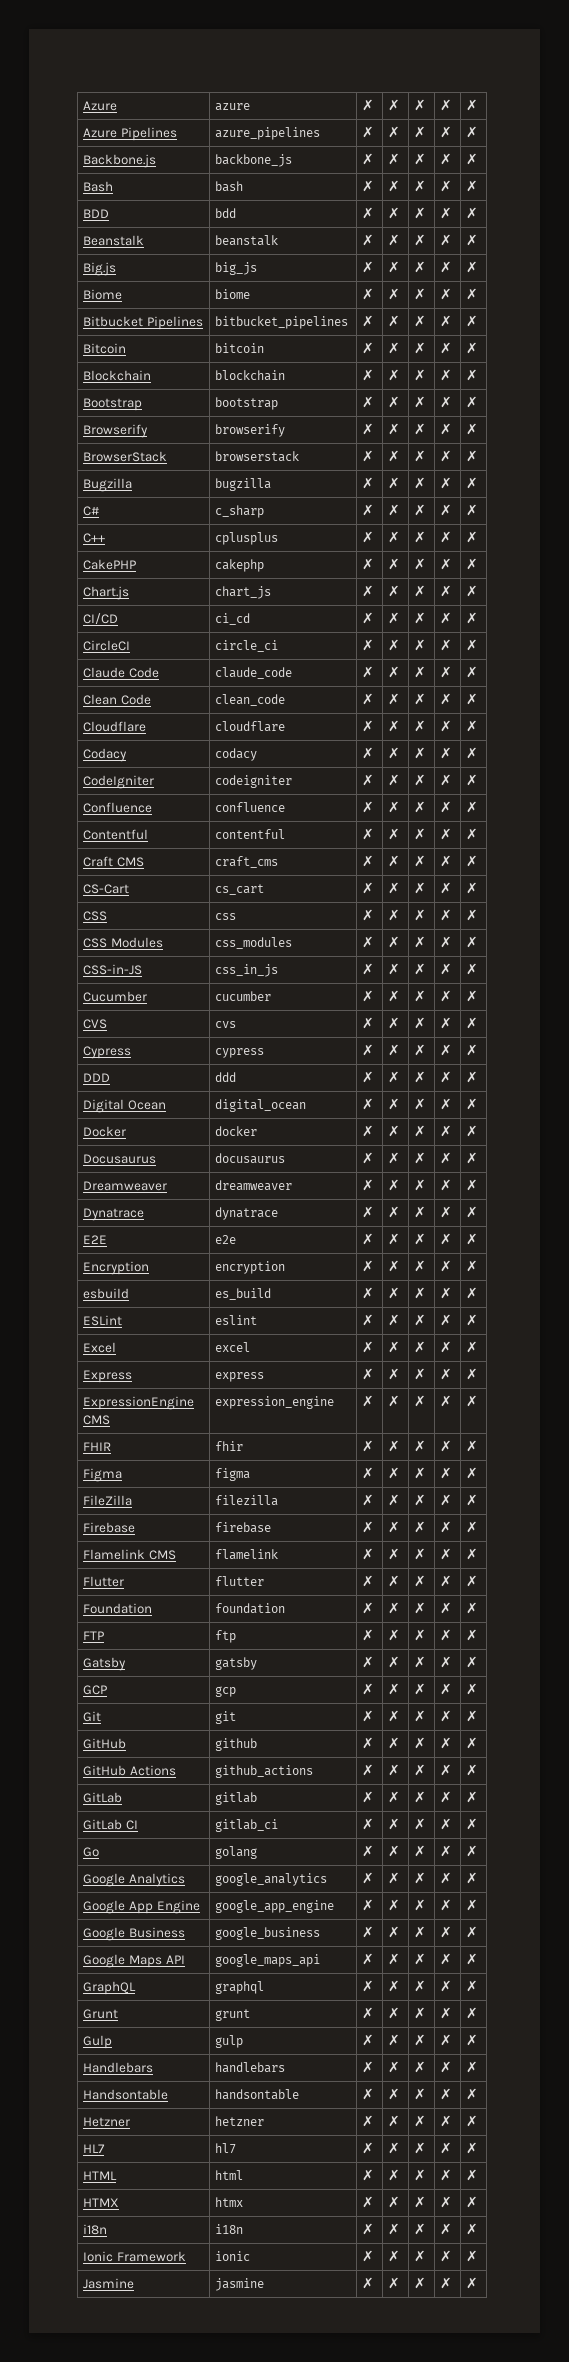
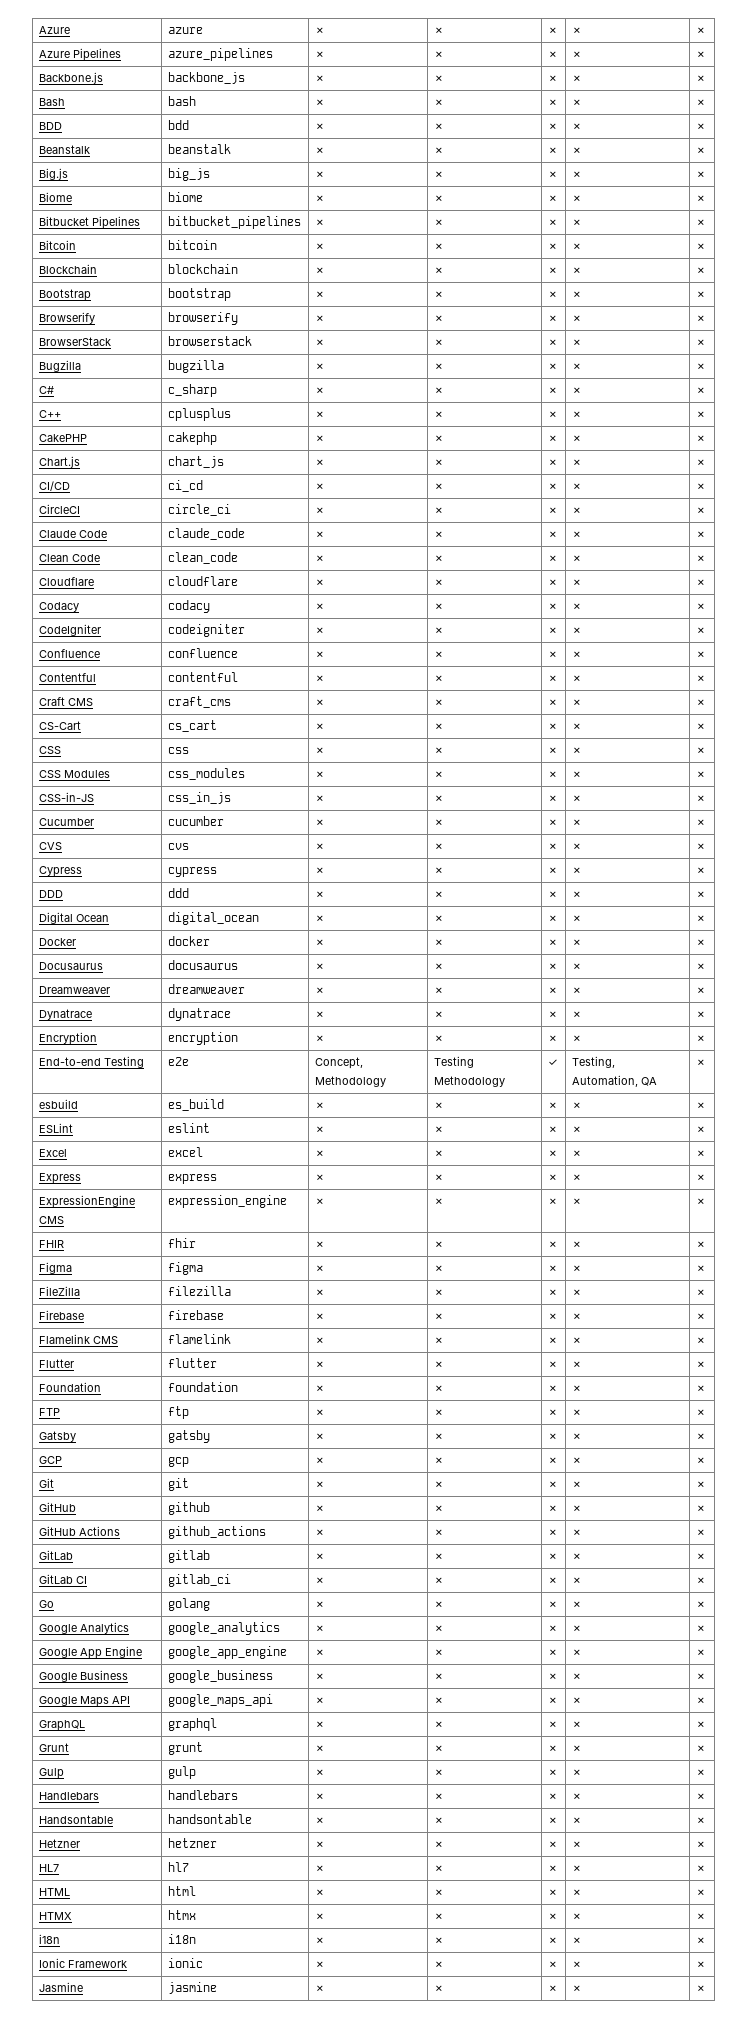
[83,1235,108,1244] [215,1235,237,1244] [362,1233,375,1245] [388,1233,401,1245] [414,1233,427,1245] [440,1233,453,1245] [466,1233,479,1245] [83,1261,150,1275] [215,1261,286,1274] [362,1260,375,1272] [388,1260,401,1272] [414,1260,427,1272] [440,1260,453,1272] E2E | e2e | ✗ | ✗ | ✗ | ✗ | ✗ // Encryption | encryption | ✗ | ✗ | ✗ | ✗ -> [38,1032,97,1045] [167,1032,238,1045] [314,1035,325,1042] [433,1035,444,1042] [547,1035,558,1042] [571,1035,582,1042] [695,1035,706,1042] [38,1056,144,1068] [167,1057,189,1066] [314,1057,363,1069] [314,1076,386,1087] [433,1056,474,1068] [433,1076,505,1087] [547,1059,558,1066] [571,1056,615,1068] [571,1075,657,1087] Encryption | encryption | ✗ | ✗ | ✗ | ✗ | ✗ // End-to-end Testing | e2e | Concept, Methodology | Testing Methodology | ✓ | Testing, Automation, QA

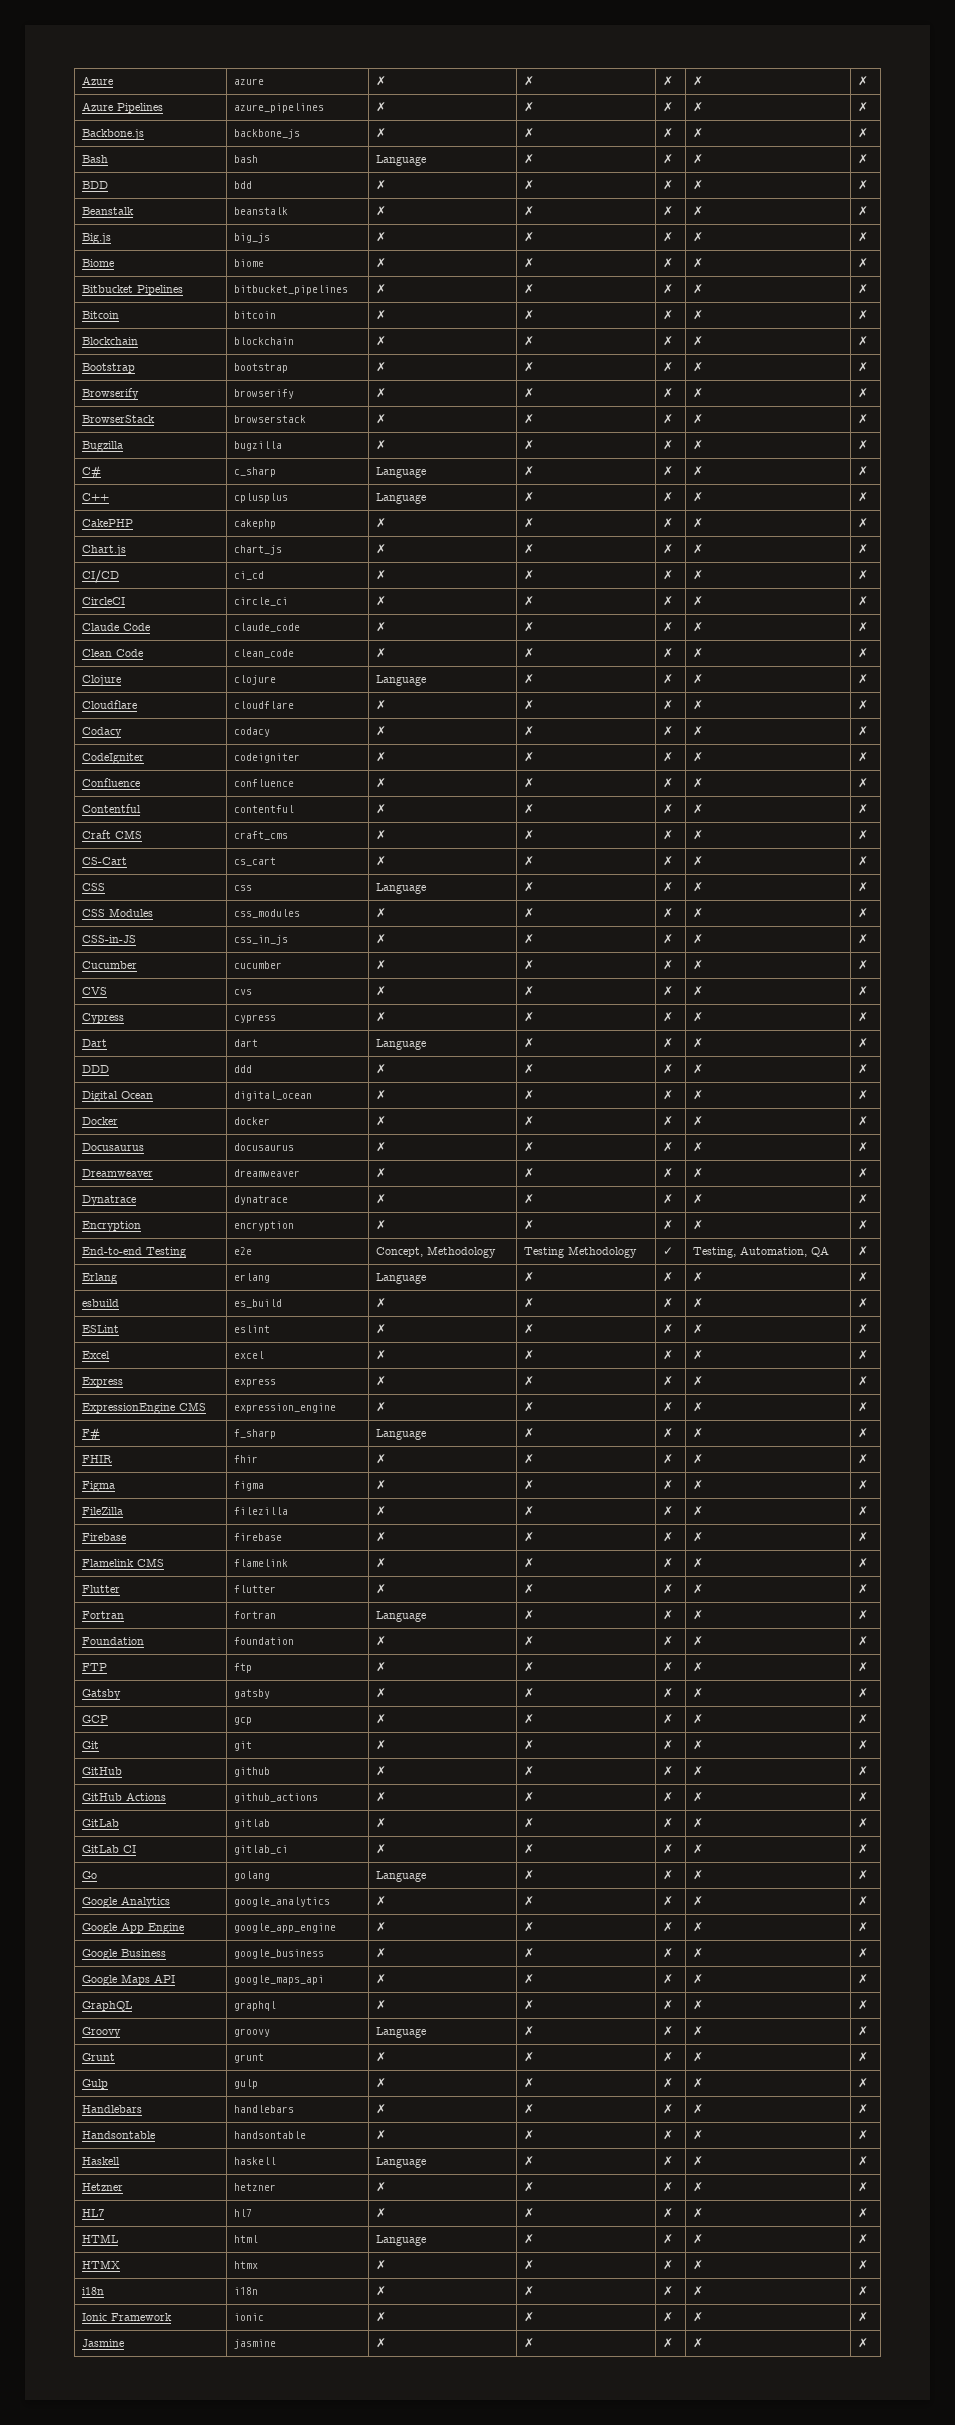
[314,99,325,106] ✗ -> [375,155,426,166] Language
[314,387,325,394] ✗ -> [375,467,426,478] Language
[314,411,325,418] ✗ -> [375,493,426,504] Language
(706, 558) none -> [81,675,121,686] [233,675,276,685] [375,675,426,686] [523,674,534,684] [662,674,673,684] [692,674,703,684] [857,674,868,684] // Clojure | clojure | Language | ✗ | ✗ | ✗ | ✗
[314,747,325,754] ✗ -> [375,883,426,894] Language
(706, 870) none -> [81,1039,107,1047] [233,1039,258,1047] [375,1039,426,1050] [523,1038,534,1048] [662,1038,673,1048] [692,1038,703,1048] [857,1038,868,1048] // Dart | dart | Language | ✗ | ✗ | ✗ | ✗
(706, 1062) none -> [81,1273,117,1284] [233,1273,270,1283] [375,1273,426,1284] [523,1272,534,1282] [662,1272,673,1282] [692,1272,703,1282] [857,1272,868,1282] // Erlang | erlang | Language | ✗ | ✗ | ✗ | ✗
(706, 1201) none -> [81,1427,100,1441] [233,1429,276,1439] [375,1429,426,1440] [523,1428,534,1438] [662,1428,673,1438] [692,1428,703,1438] [857,1428,868,1438] // F# | f_sharp | Language | ✗ | ✗ | ✗ | ✗
(706, 1364) none -> [81,1611,124,1619] [233,1611,276,1619] [375,1611,426,1622] [523,1610,534,1620] [662,1610,673,1620] [692,1610,703,1620] [857,1610,868,1620] // Fortran | fortran | Language | ✗ | ✗ | ✗ | ✗
[314,1601,325,1608] ✗ -> [375,1871,426,1882] Language
(706, 1724) none -> [81,2027,121,2038] [233,2028,270,2037] [375,2027,426,2038] [523,2026,534,2036] [662,2026,673,2036] [692,2026,703,2036] [857,2026,868,2036] // Groovy | groovy | Language | ✗ | ✗ | ✗ | ✗
(706, 1820) none -> [81,2157,120,2165] [233,2157,276,2165] [375,2157,426,2168] [523,2156,534,2166] [662,2156,673,2166] [692,2156,703,2166] [857,2156,868,2166] // Haskell | haskell | Language | ✗ | ✗ | ✗ | ✗
[314,1889,325,1896] ✗ -> [375,2235,426,2246] Language

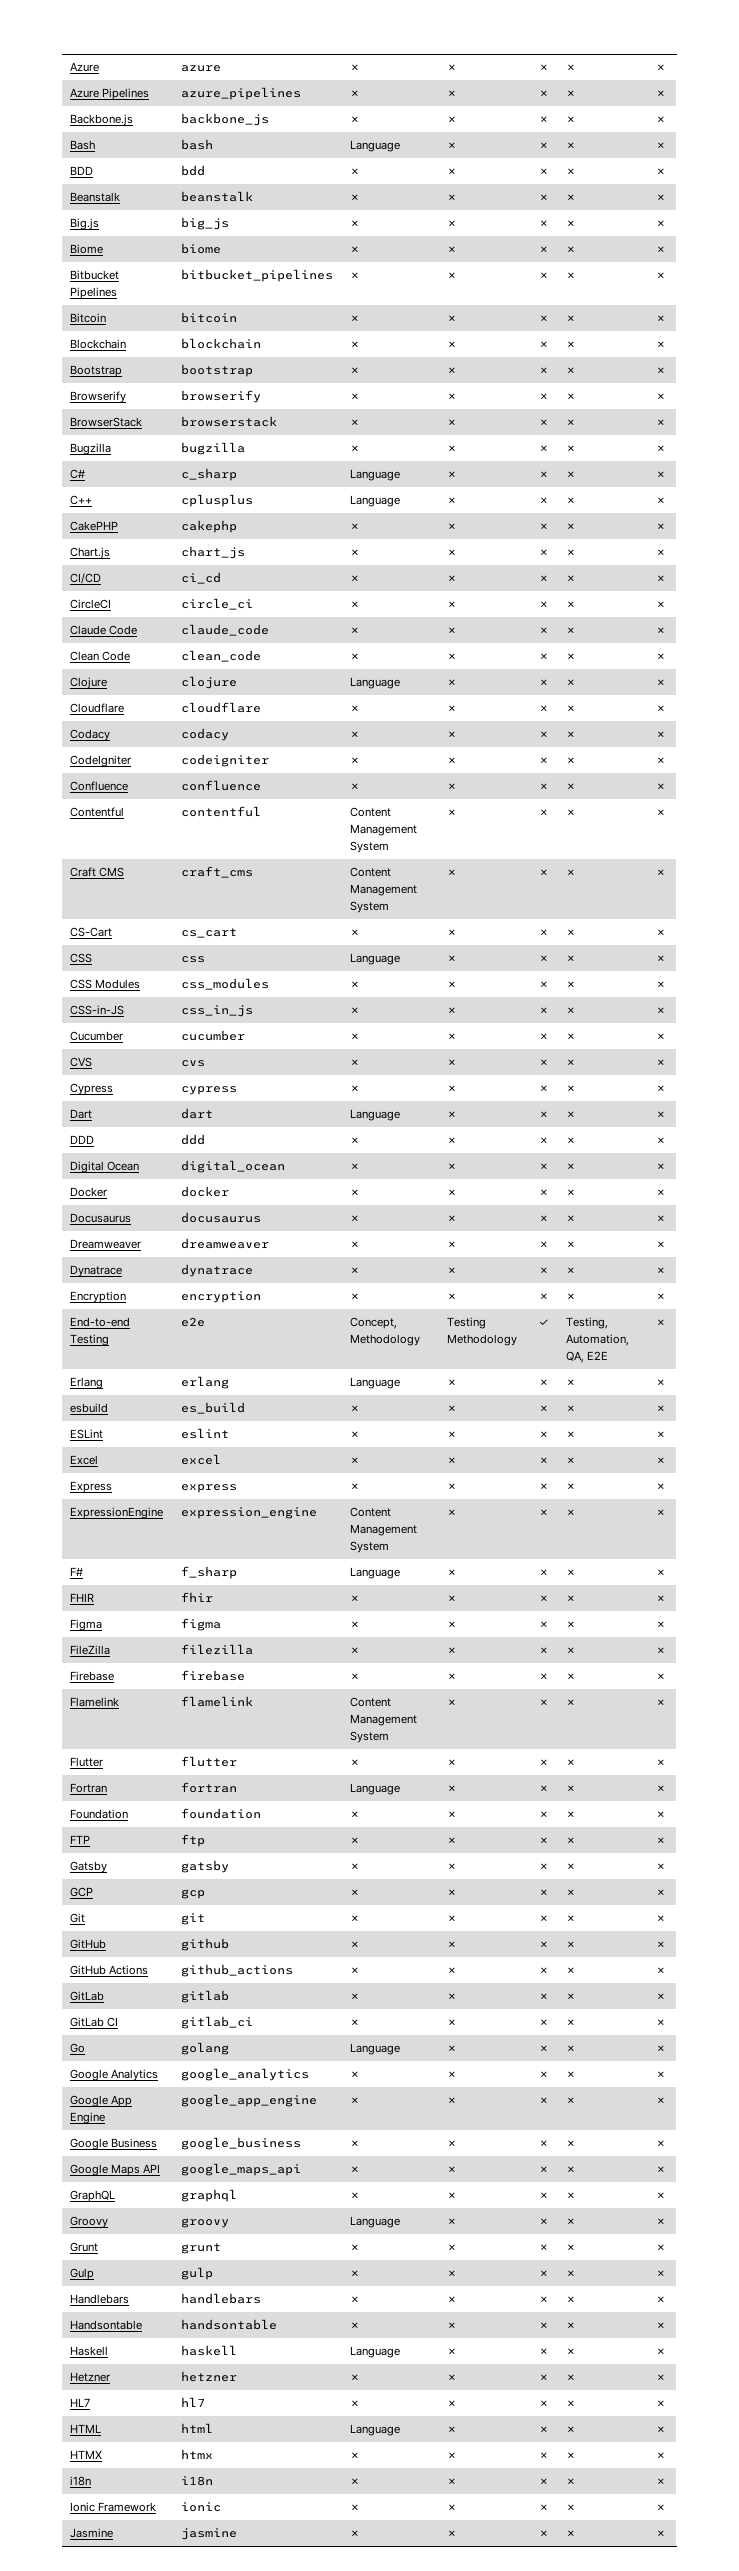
[375,804,386,814] ✗ -> [350,807,392,817] [350,824,418,836] [350,841,390,853] Content Management System
[375,830,386,840] ✗ -> [350,867,392,877] [350,884,418,896] [350,901,390,913] Content Management System
[810,1246,829,1257] QA -> [566,1351,609,1363] QA, E2E
[178,1402,206,1411] CMS -> (164, 1513) none
[375,1402,386,1412] ✗ -> [350,1507,392,1517] [350,1524,418,1536] [350,1541,390,1553] Content Management System
[136,1558,164,1567] CMS -> (120, 1702) none
[375,1558,386,1568] ✗ -> [350,1697,392,1707] [350,1714,418,1726] [350,1731,390,1743] Content Management System

